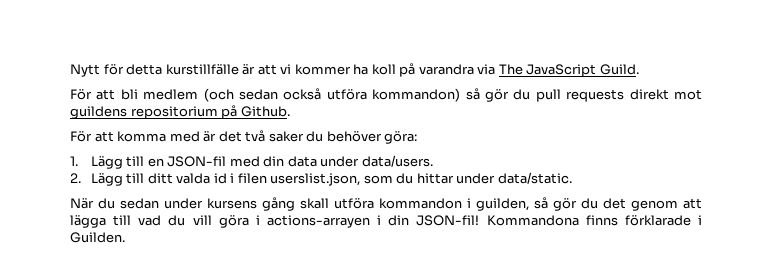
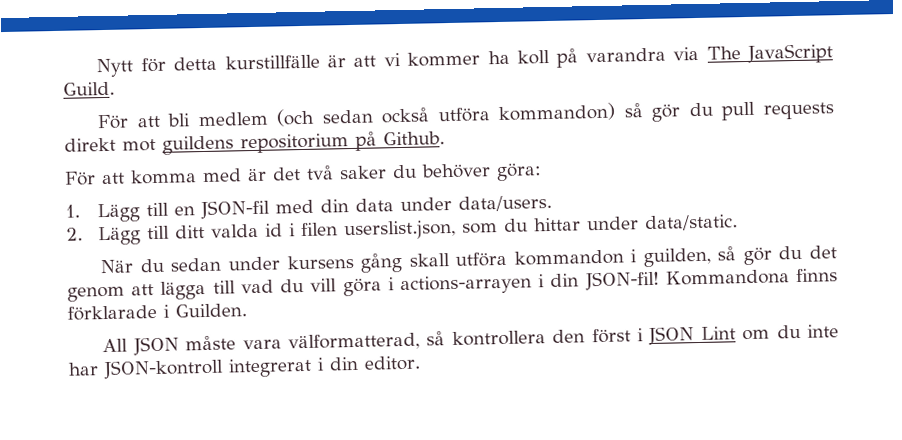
(125, 237) none -> [102,324,839,356] [68,355,421,380] // All JSON måste vara välformatterad, så kontrollera den först i JSON Lint om du inte har JSON-kontroll integrerat i din editor.

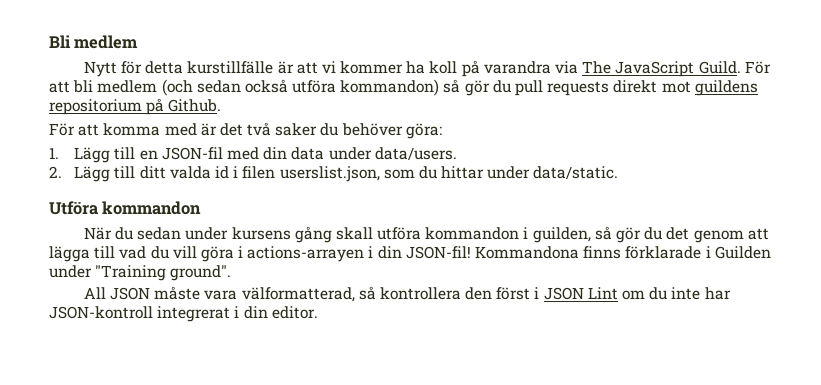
(96, 68) none -> [49,35,139,49] Bli medlem //
(115, 88) // -> (741, 67) none
(738, 223) none -> [49,201,202,215] // Utföra kommandon
[175,303,247,318] Guilden. -> [714,246,771,259] [49,265,232,281] Guilden under "Training ground".

